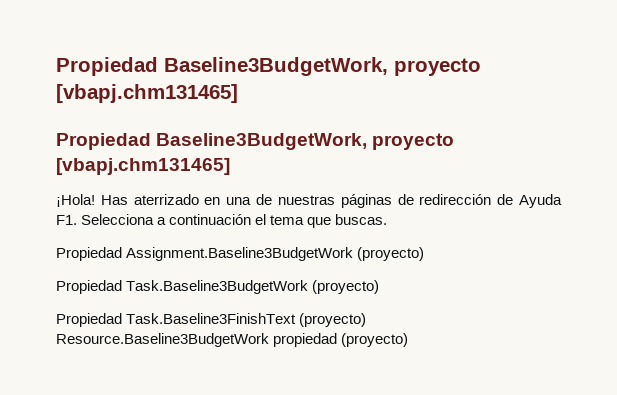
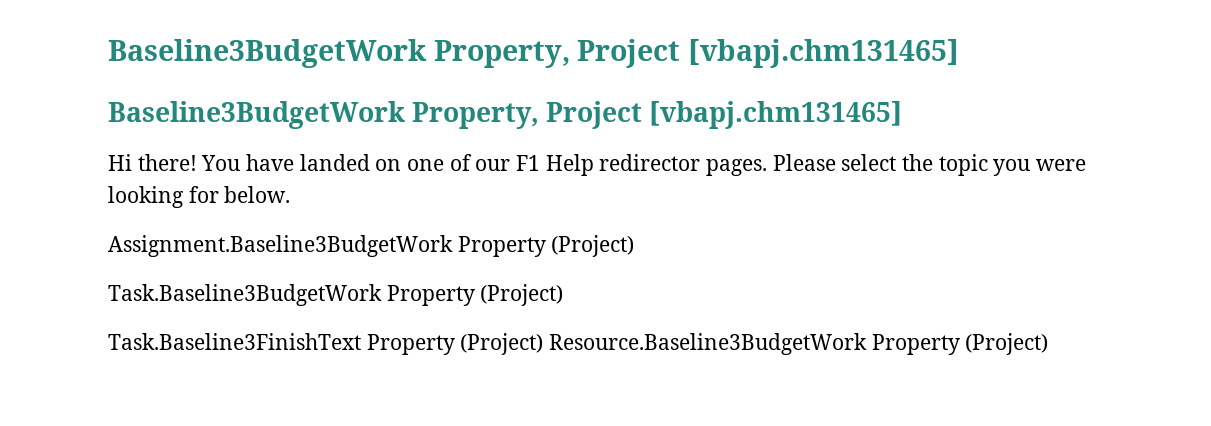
[56,57,481,76] [56,84,238,103] [56,133,455,150] [56,158,230,175] [56,194,562,208] [56,214,388,228] [56,247,425,261] [56,280,380,294] [56,313,367,327] [56,333,409,347] Propiedad Baseline3BudgetWork, proyecto [vbapj.chm131465] // Propiedad Baseline3BudgetWork, proyecto [vbapj.chm131465] // ¡Hola! Has aterrizado en una de nuestras páginas de redirección de Ayuda F1. Selecciona a continuación el tema que buscas. // Propiedad Assignment.Baseline3BudgetWork (proyecto) // Propiedad Task.Baseline3BudgetWork (proyecto) // Propiedad Task.Baseline3FinishText (proyecto) Resource.Baseline3BudgetWork propiedad (proyecto) -> [108,39,960,68] [108,101,903,129] [108,154,1087,176] [108,186,291,208] [108,235,635,257] [108,284,564,306] [108,333,1049,355] Baseline3BudgetWork Property, Project [vbapj.chm131465] // Baseline3BudgetWork Property, Project [vbapj.chm131465] // Hi there! You have landed on one of our F1 Help redirector pages. Please select the topic you were looking for below. // Assignment.Baseline3BudgetWork Property (Project) // Task.Baseline3BudgetWork Property (Project) // Task.Baseline3FinishText Property (Project) Resource.Baseline3BudgetWork Property (Project)

